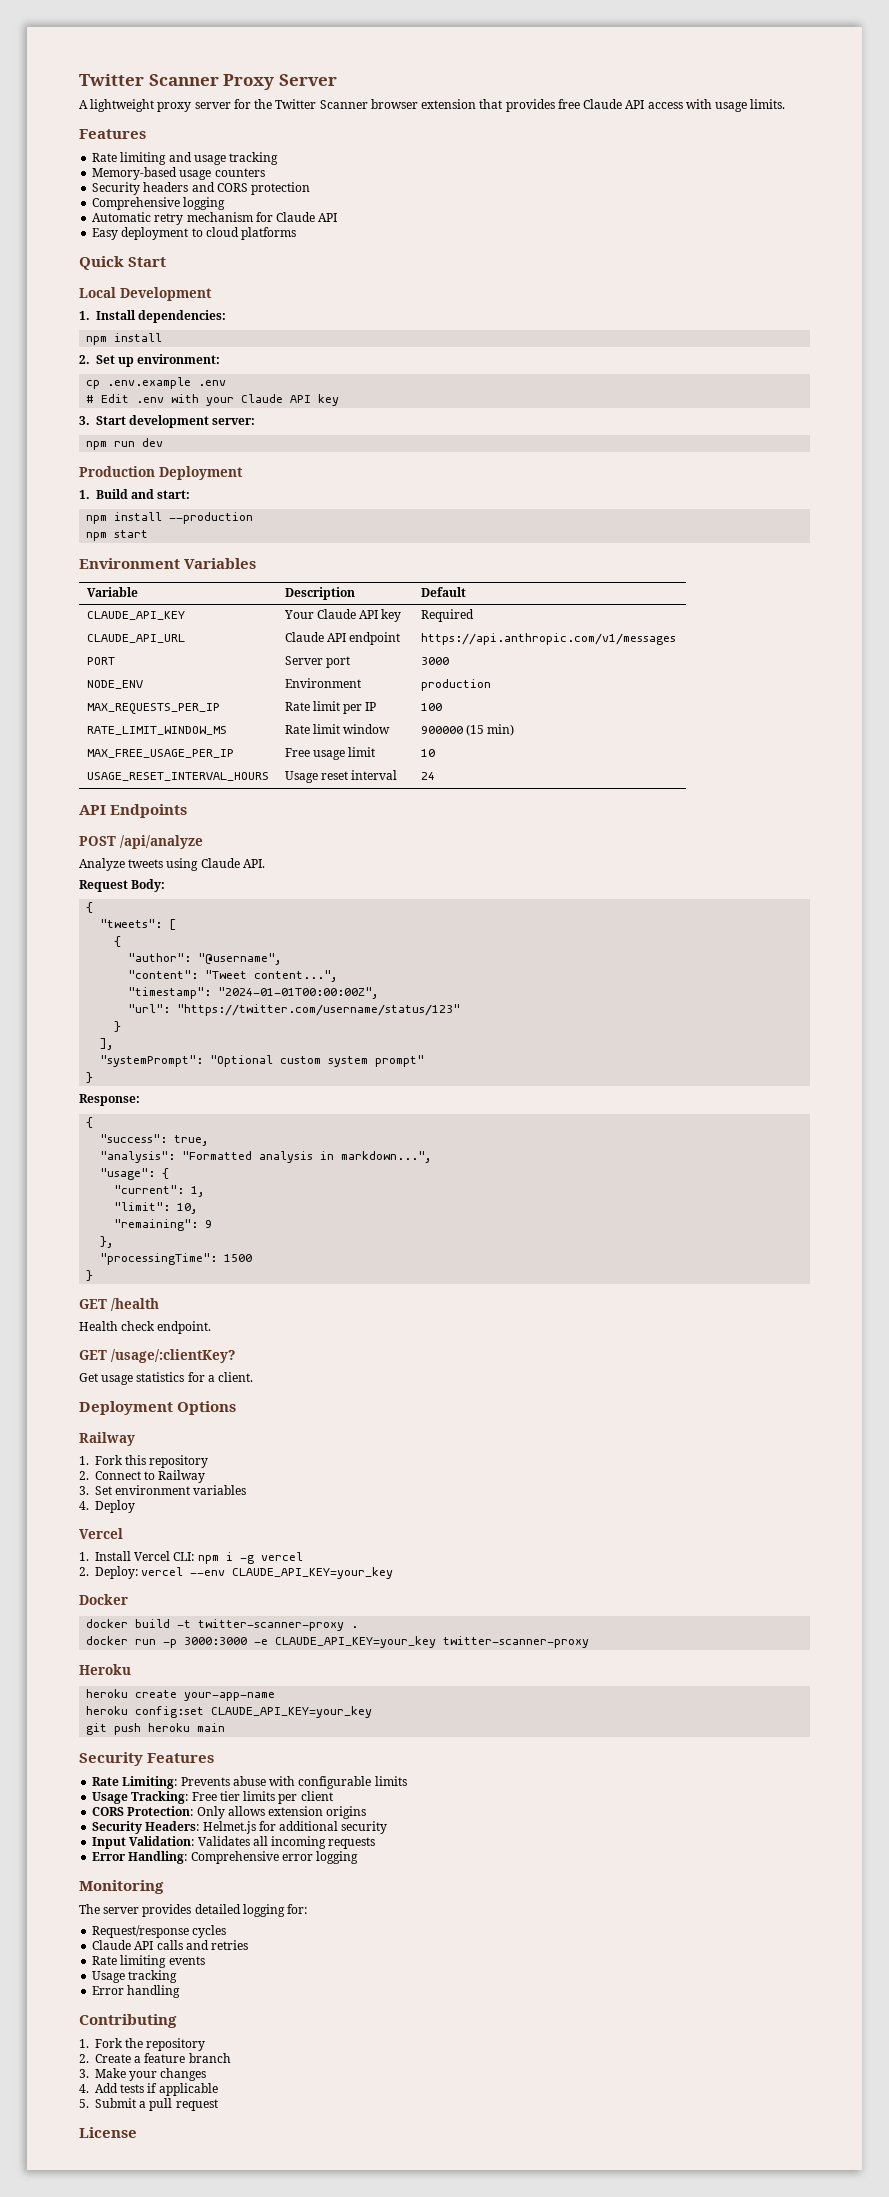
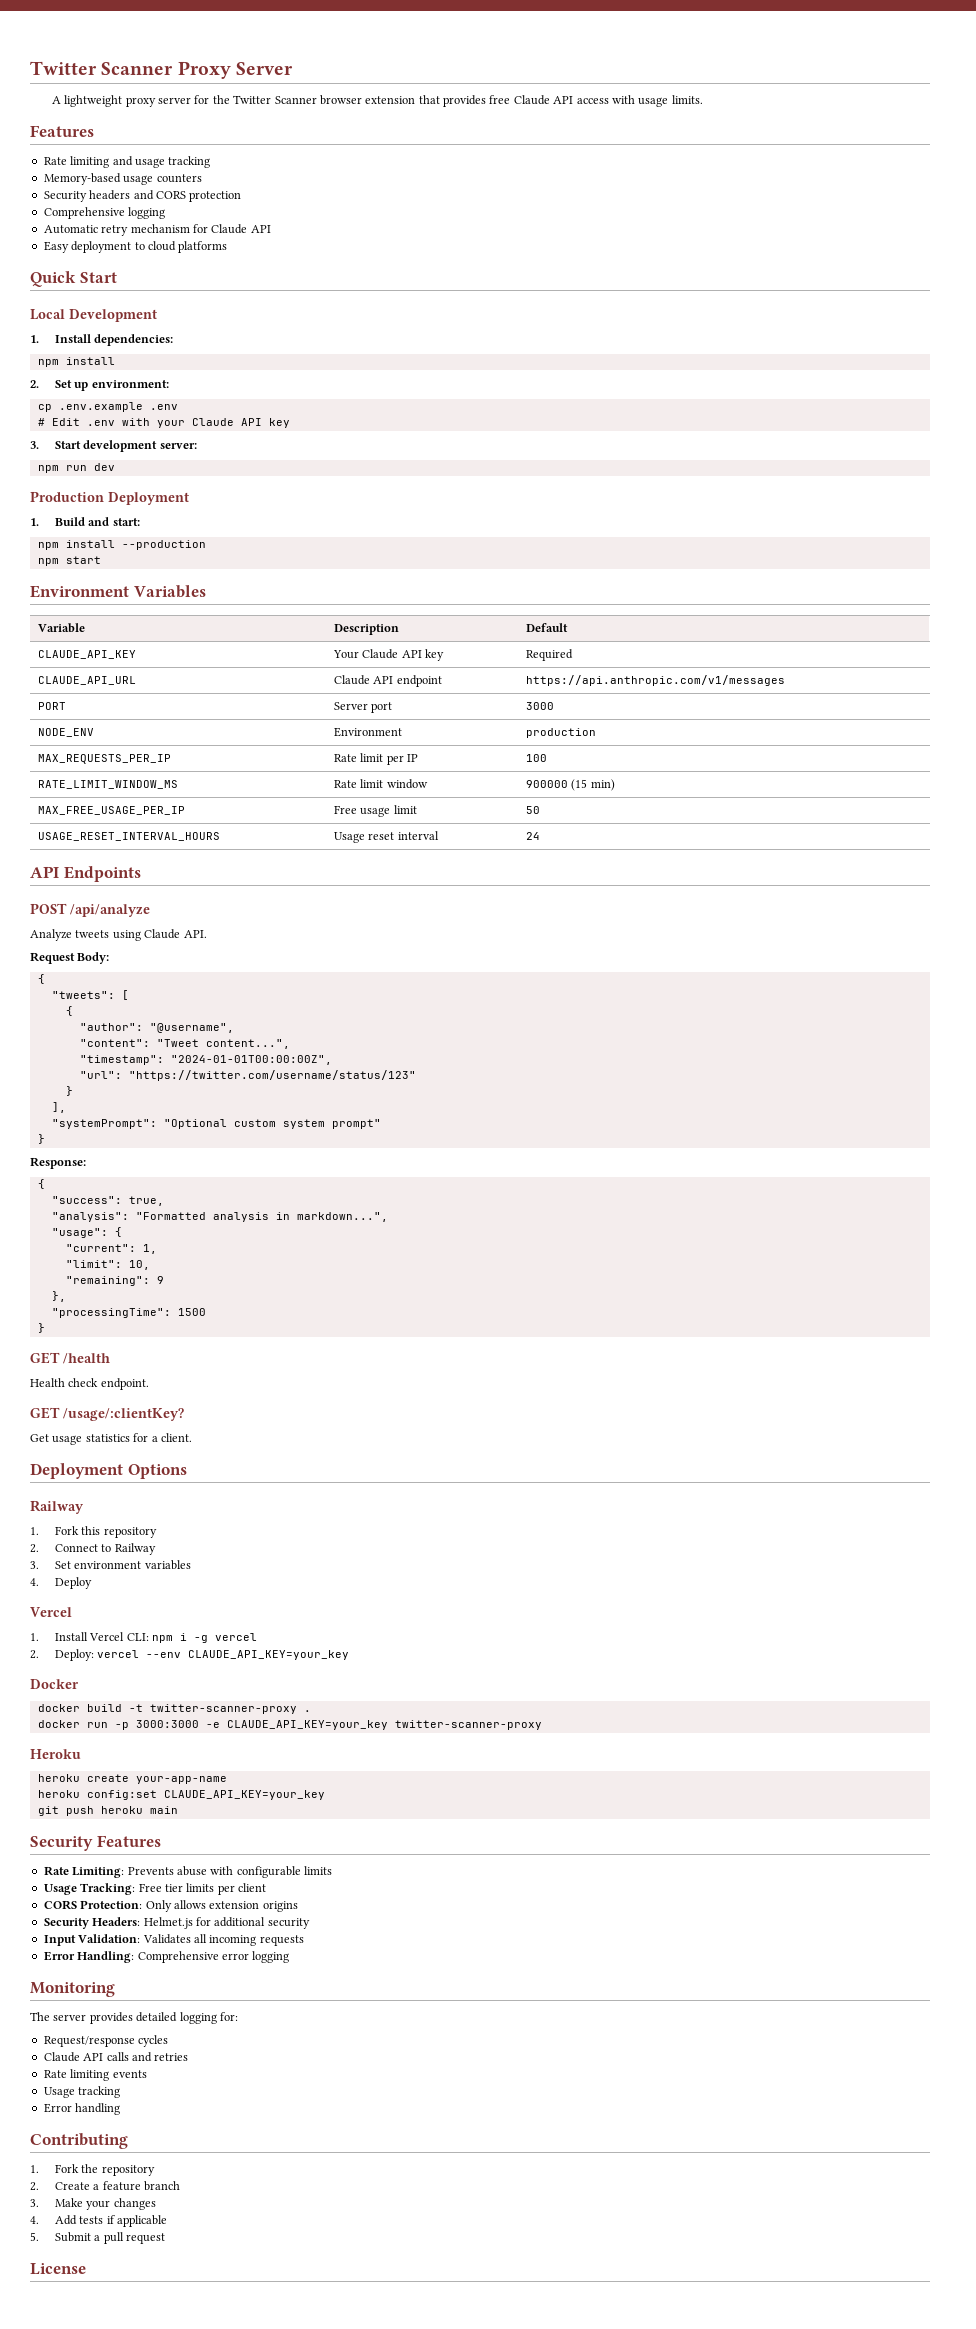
[420,749,435,757] 10 -> [525,806,540,814] 50

